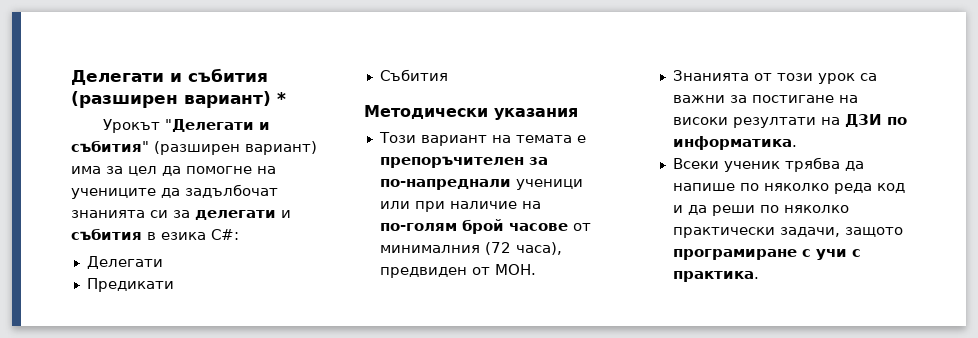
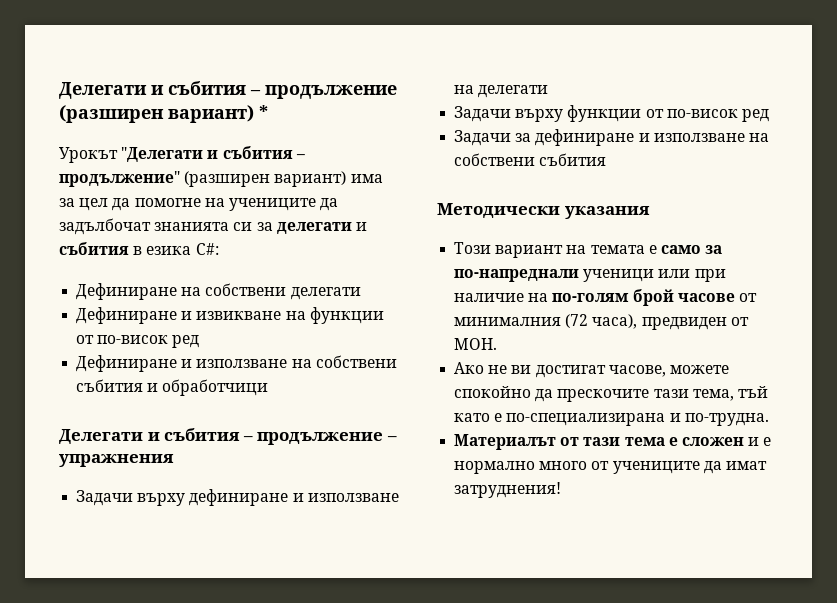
[71,68,268,85] Делегати и събития -> [59,81,397,99] Делегати и събития – продължение
[71,140,149,152] събития" -> [222,146,305,159] [59,171,180,187] събития – продължение"
[86,256,163,269] [86,278,174,292] [379,69,448,81] Делегати // Предикати // Събития -> [76,283,361,300] [76,307,384,324] [76,335,200,348] [76,355,397,372] [76,379,269,396] [59,428,397,445] [59,454,174,467] [76,489,399,506] [454,85,549,98] [454,105,769,122] [454,129,769,146] [454,153,607,166] Дефиниране на собствени делегати // Дефиниране и извикване на функции от по-висок ред // Дефиниране и използване на собствени събития и обработчици // Делегати и събития – продължение – упражнения // Задачи върху дефиниране и използване на делегати // Задачи върху функции от по-висок ред // Задачи за дефиниране и използване на собствени събития
[379,156,524,168] препоръчителен -> [660,245,701,254] само
[672,70,877,84] [672,95,858,103] [672,114,907,128] [672,136,797,150] [672,157,864,172] [672,183,905,194] [672,205,849,216] [672,227,903,238] [672,249,861,260] [672,271,759,282] Знанията от този урок са важни за постигане на високи резултати на ДЗИ по информатика. // Всеки ученик трябва да напише по няколко реда код и да реши по няколко практически задачи, защото програмиране с учи с практика. -> [454,362,729,378] [454,386,768,402] [454,413,769,426] [454,434,772,450] [454,461,767,474] [454,482,562,498] Ако не ви достигат часове, можете спокойно да прескочите тази тема, тъй като е по-специализирана и по-трудна. // Материалът от тази тема е сложен и е нормално много от учениците да имат затруднения!

